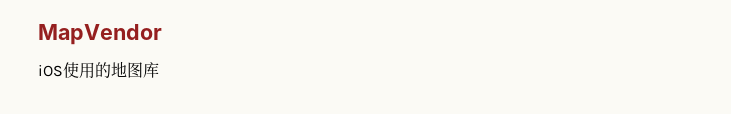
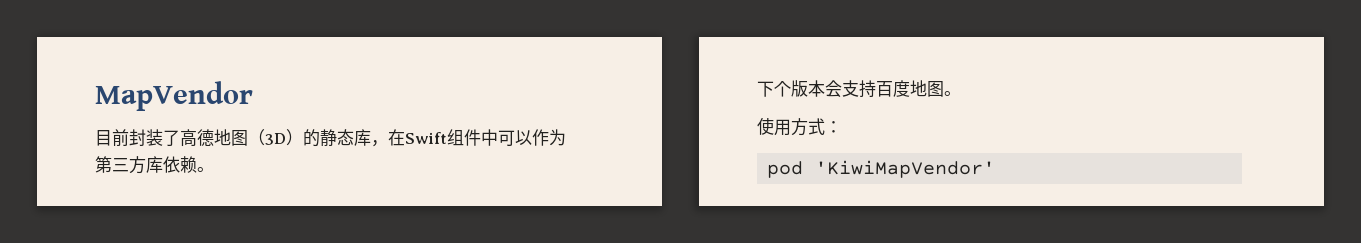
[38,61,159,79] iOS使用的地图库 -> [95,129,566,147] [95,156,214,174] [757,80,961,98] [757,117,842,136] [767,160,996,178] 目前封装了高德地图（3D）的静态库，在Swift组件中可以作为第三方库依赖。 // 下个版本会支持百度地图。 // 使用方式： // pod 'KiwiMapVendor'

